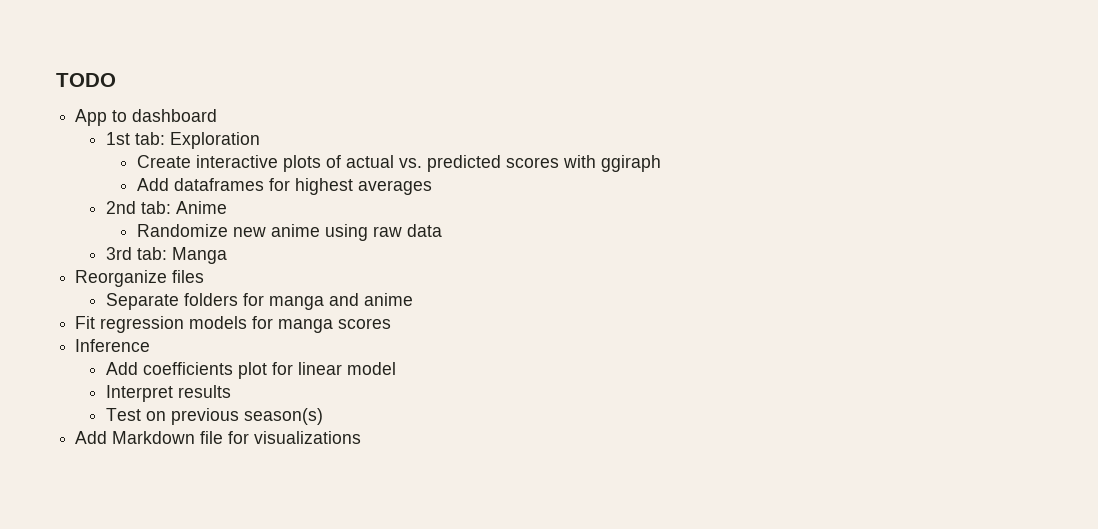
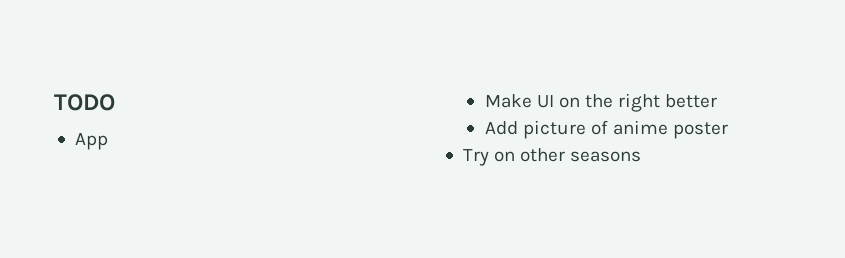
[112,109,218,122] [106,132,261,149] [136,155,661,172] [136,178,432,195] [106,201,228,214] [136,224,442,241] [106,247,228,264] [75,270,205,287] [106,293,414,310] [75,316,392,333] [75,339,151,352] [106,362,397,379] [106,385,232,402] [106,408,324,425] [75,431,362,444] to dashboard // 1st tab: Exploration // Create interactive plots of actual vs. predicted scores with ggiraph // Add dataframes for highest averages // 2nd tab: Anime // Randomize new anime using raw data // 3rd tab: Manga // Reorganize files // Separate folders for manga and anime // Fit regression models for manga scores // Inference // Add coefficients plot for linear model // Interpret results // Test on previous season(s) // Add Markdown file for visualizations -> [484,93,718,112] [484,120,729,139] [462,148,642,166] // Make UI on the right better // Add picture of anime poster // Try on other seasons

